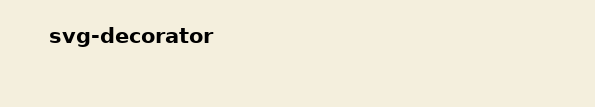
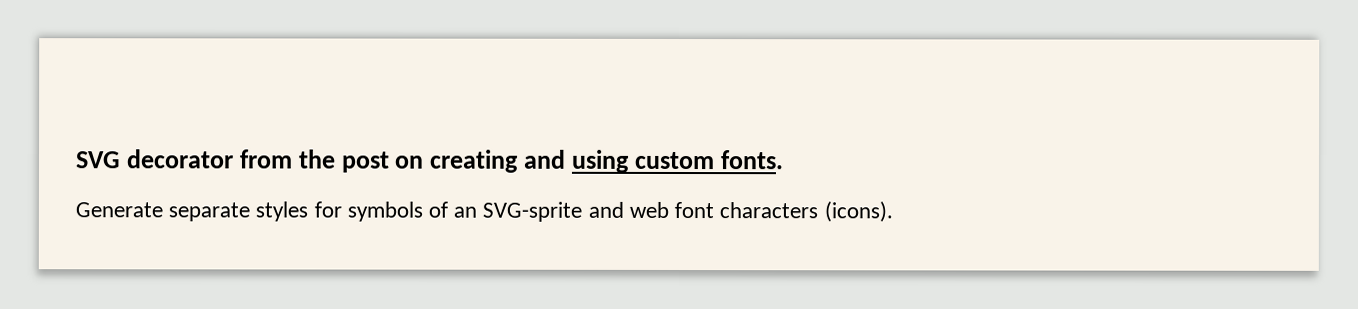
[49,27,214,47] svg-decorator -> [75,149,784,173] [75,201,893,223] SVG decorator from the post on creating and using custom fonts. // Generate separate styles for symbols of an SVG-sprite and web font characters (icons).

